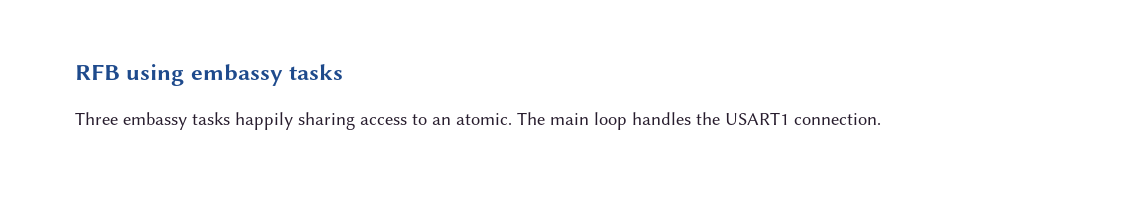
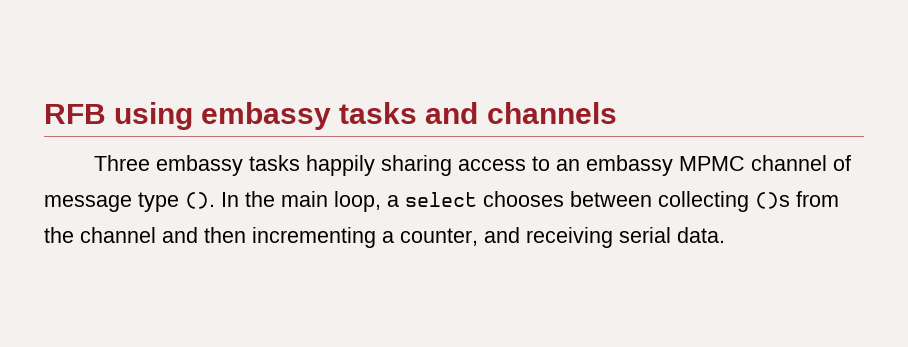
(344, 72) none -> [425,102,617,124] and channels
[456,112,881,130] atomic. The main loop handles the USART1 connection. -> [586,155,852,176] [44,191,839,212] [44,227,725,248] embassy MPMC channel of message type (). In the main loop, a select chooses between collecting ()s from the channel and then incrementing a counter, and receiving serial data.

